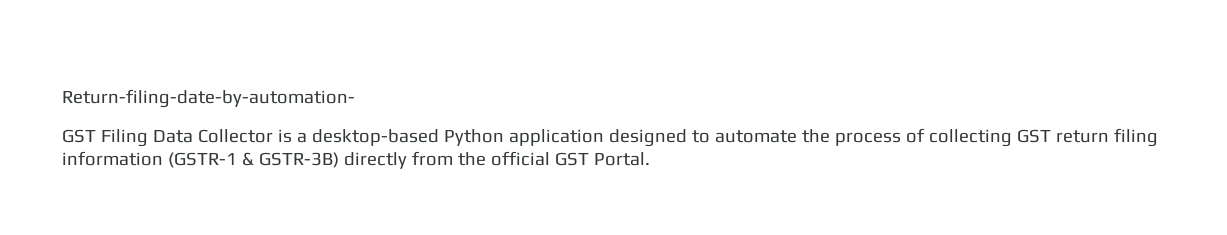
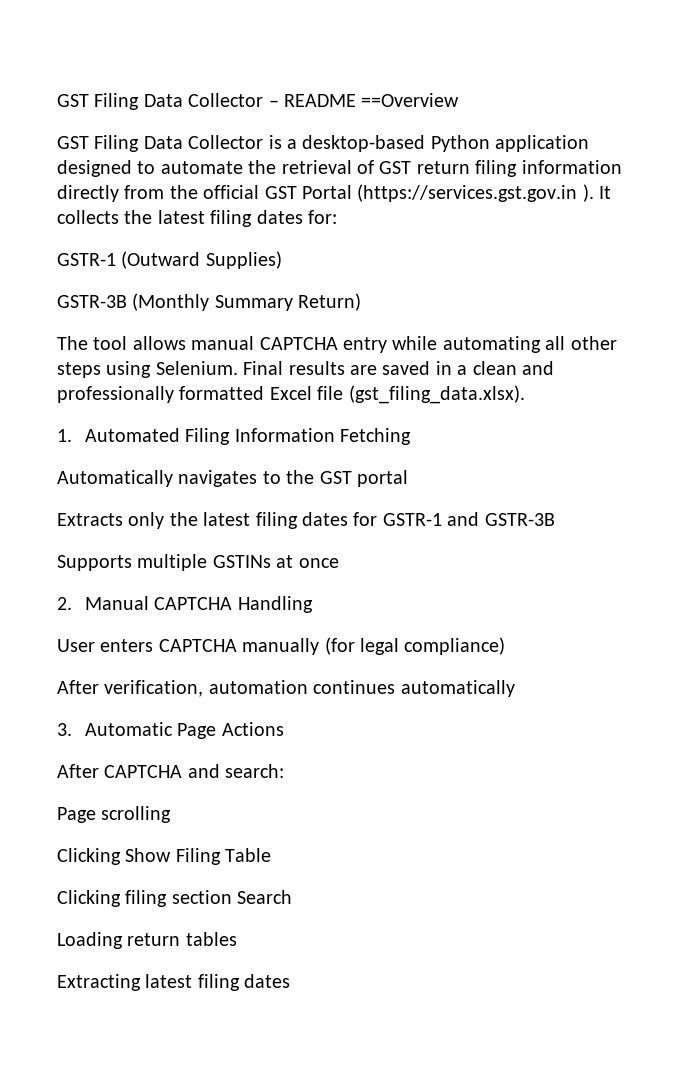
[62,89,355,108] Return-filing-date-by-automation- -> [57,93,460,110] GST Filing Data Collector – README ==Overview
[834,128,1012,147] process of collecting -> [281,160,374,174] retrieval of
[167,152,339,168] (GSTR-1 & GSTR-3B) -> (622, 167) none
[593,152,650,166] Portal. -> [302,184,612,202] [57,210,337,227] [57,251,282,269] [57,293,362,311] [57,336,617,353] [57,361,554,378] [57,385,525,404] [57,428,412,445] [57,470,408,487] [57,512,555,529] [57,554,339,571] [57,596,313,613] [57,637,506,655] [57,680,515,697] [57,722,284,739] [57,764,285,778] [57,806,172,823] [57,848,272,865] [57,890,293,907] [57,932,237,949] [57,974,291,991] Portal (https://services.gst.gov.in ). It collects the latest filing dates for: // GSTR-1 (Outward Supplies) // GSTR-3B (Monthly Summary Return) // The tool allows manual CAPTCHA entry while automating all other steps using Selenium. Final results are saved in a clean and professionally formatted Excel file (gst_filing_data.xlsx). // 1. Automated Filing Information Fetching // Automatically navigates to the GST portal // Extracts only the latest filing dates for GSTR-1 and GSTR-3B // Supports multiple GSTINs at once // 2. Manual CAPTCHA Handling // User enters CAPTCHA manually (for legal compliance) // After verification, automation continues automatically // 3. Automatic Page Actions // After CAPTCHA and search: // Page scrolling // Clicking Show Filing Table // Clicking filing section Search // Loading return tables // Extracting latest filing dates

